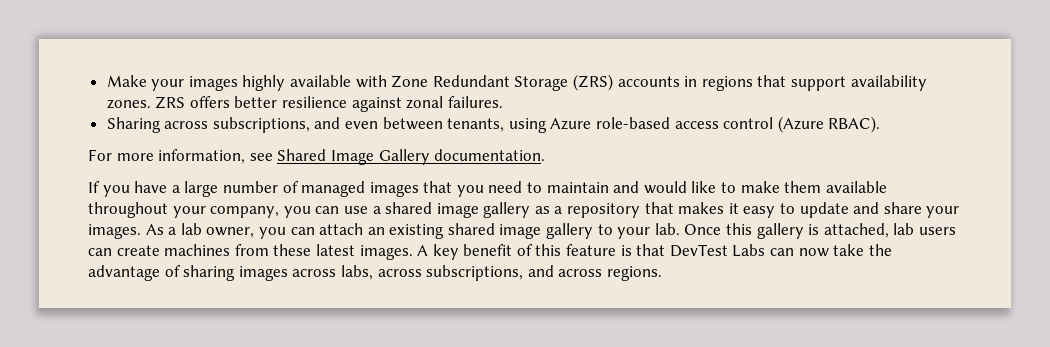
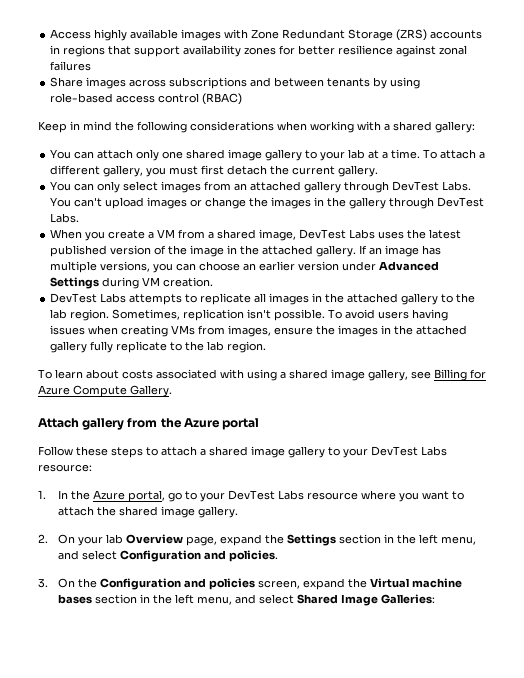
[106,75,238,91] Make your images -> [50,29,92,39] Access
(352, 81) none -> [181,29,222,41] images
[106,96,230,109] zones. ZRS offers -> [244,45,296,55] zones for
[447,96,503,108] [106,116,881,133] [88,149,546,165] [88,181,887,197] [88,202,960,218] [88,223,956,239] [88,244,892,260] [88,265,662,281] failures. // Sharing across subscriptions, and even between tenants, using Azure role-based access control (Azure RBAC). // For more information, see Shared Image Gallery documentation. // If you have a large number of managed images that you need to maintain and would like to make them available throughout your company, you can use a shared image gallery as a repository that makes it easy to update and share your images. As a lab owner, you can attach an existing shared image gallery to your lab. Once this gallery is attached, lab users can create machines from these latest images. A key benefit of this feature is that DevTest Labs can now take the advantage of sharing images across labs, across subscriptions, and across regions. -> [50,61,92,71] [50,77,421,89] [50,93,243,105] [38,121,475,133] [50,149,486,161] [50,165,379,177] [50,181,472,193] [50,197,485,209] [50,213,80,223] [50,229,462,241] [50,245,442,257] [50,261,440,273] [50,277,214,289] [50,293,476,305] [50,309,449,321] [50,325,468,337] [50,341,267,353] [38,369,486,381] [38,385,172,397] [38,418,260,430] [38,446,447,458] [38,464,92,472] [38,490,465,502] [58,506,239,518] [38,534,477,546] [58,550,279,562] [38,578,463,590] [58,594,436,606] failures // Share images across subscriptions and between tenants by using role-based access control (RBAC) // Keep in mind the following considerations when working with a shared gallery: // You can attach only one shared image gallery to your lab at a time. To attach a different gallery, you must first detach the current gallery. // You can only select images from an attached gallery through DevTest Labs. You can't upload images or change the images in the gallery through DevTest Labs. // When you create a VM from a shared image, DevTest Labs uses the latest published version of the image in the attached gallery. If an image has multiple versions, you can choose an earlier version under Advanced Settings during VM creation. // DevTest Labs attempts to replicate all images in the attached gallery to the lab region. Sometimes, replication isn't possible. To avoid users having issues when creating VMs from images, ensure the images in the attached gallery fully replicate to the lab region. // To learn about costs associated with using a shared image gallery, see Billing for Azure Compute Gallery. // Attach gallery from the Azure portal // Follow these steps to attach a shared image gallery to your DevTest Labs resource: // 1. In the Azure portal, go to your DevTest Labs resource where you want to attach the shared image gallery. // 2. On your lab Overview page, expand the Settings section in the left menu, and select Configuration and policies. // 3. On the Configuration and policies screen, expand the Virtual machine bases section in the left menu, and select Shared Image Galleries:

